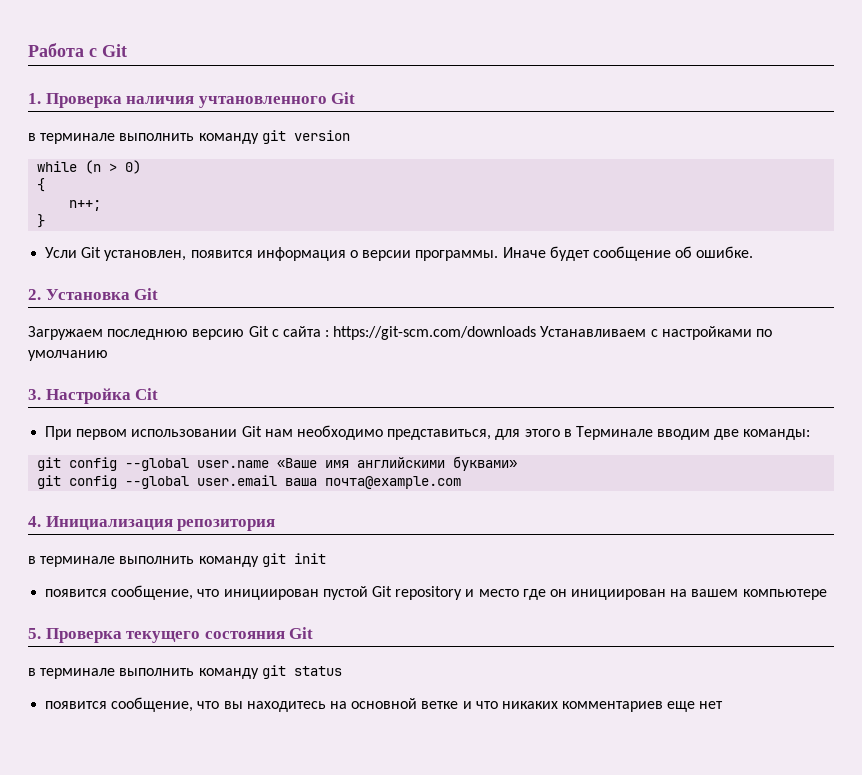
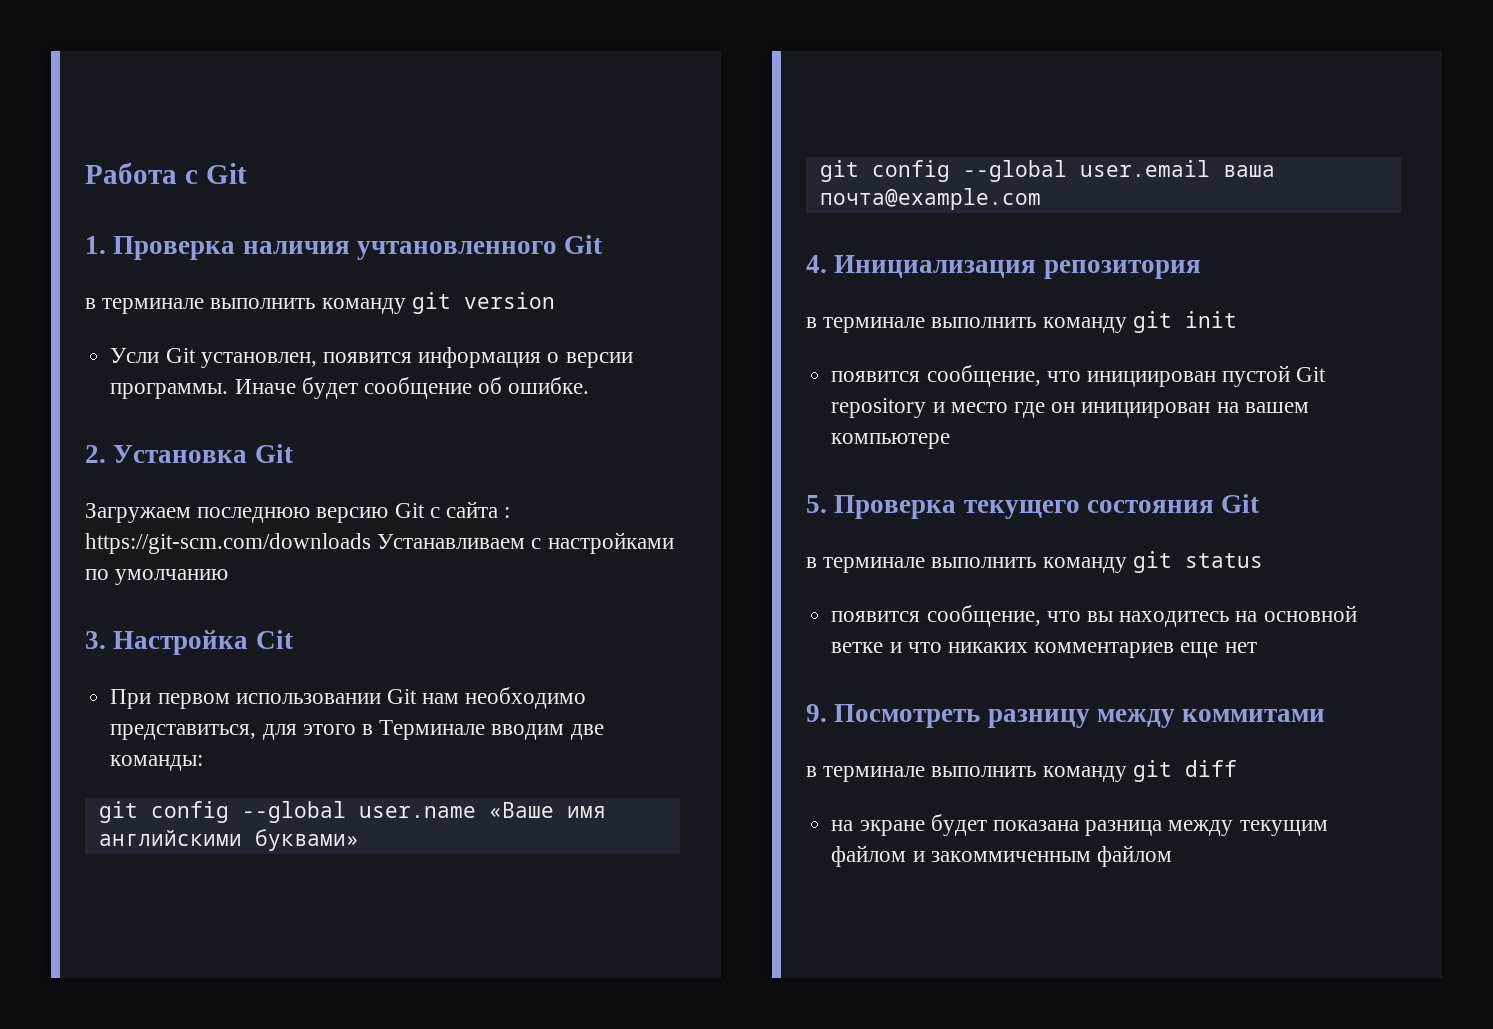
[37,160,142,174] [37,178,46,192] [69,200,102,211] [37,214,46,228] // while (n > 0) // { // n++; // } -> (555, 300) none
(724, 705) none -> [806,704,1326,728] [806,760,1237,782] [831,814,1328,836] [831,845,1172,867] // 9. Посмотреть разницу между коммитами // в терминале выполнить команду git diff // на экране будет показана разница между текущим файлом и закоммиченным файлом

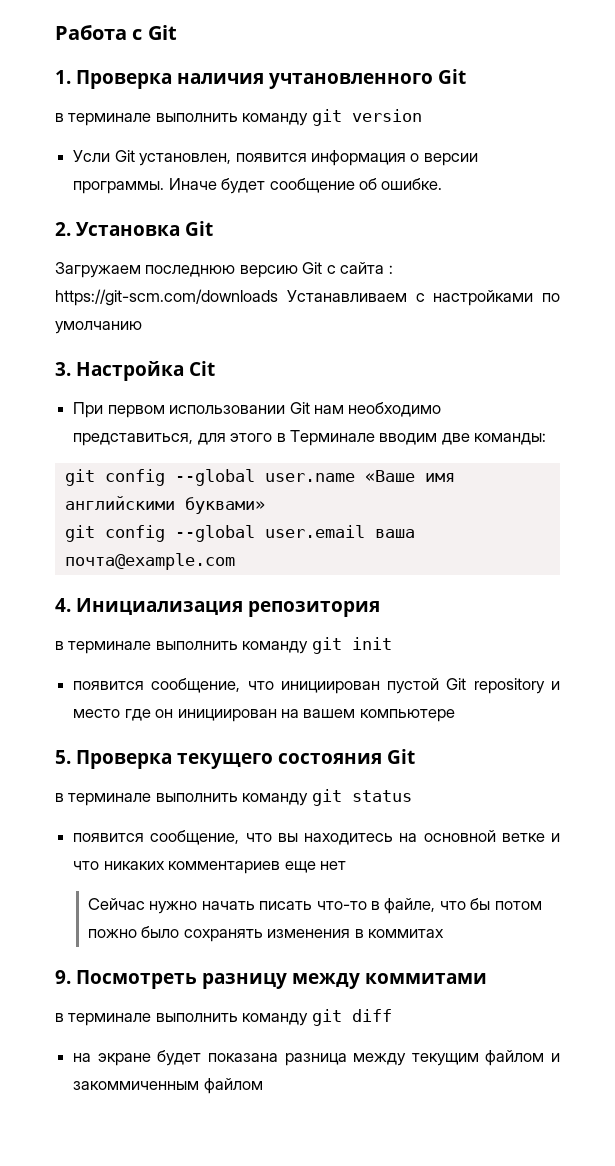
(1257, 647) none -> [87,898,542,914] [87,926,444,942] // Сейчас нужно начать писать что-то в файле, что бы потом пожно было сохранять изменения в коммитах

